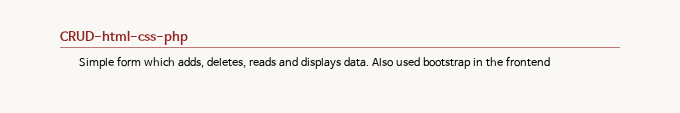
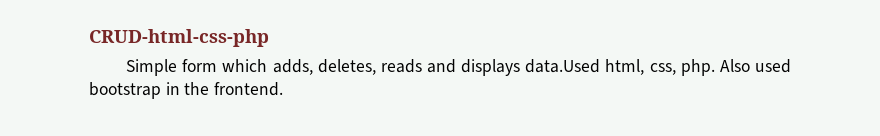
[343,57,369,67] data. -> [525,59,715,76] data.Used html, css, php.
[505,56,550,67] frontend -> [214,82,284,96] frontend.

